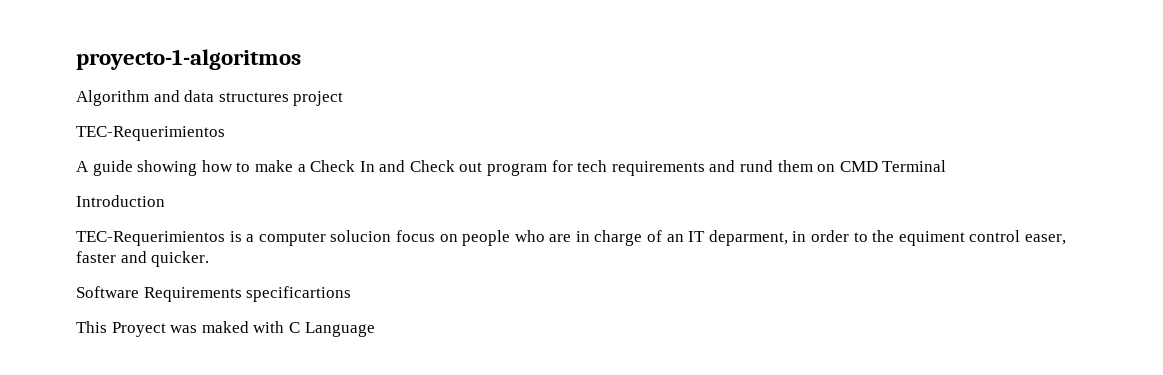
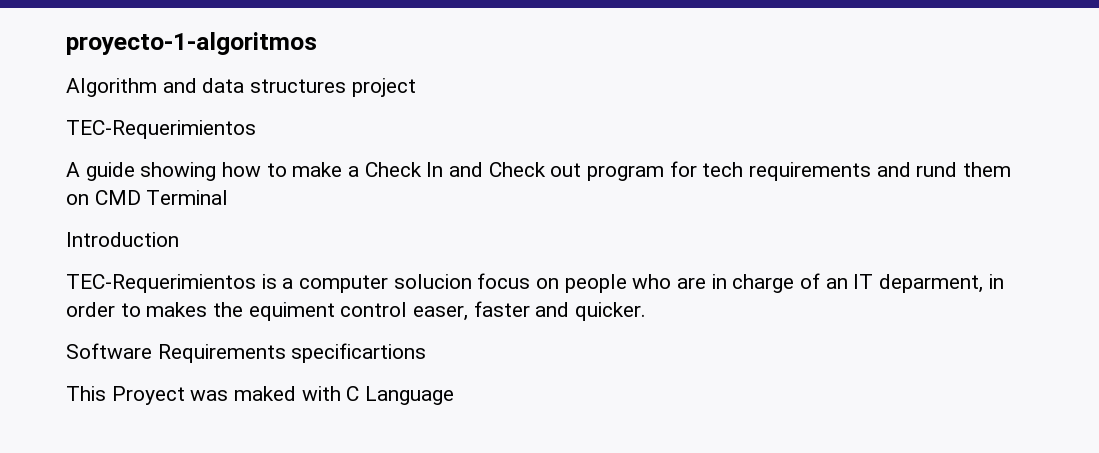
(868, 237) none -> [146,302,208,317] makes

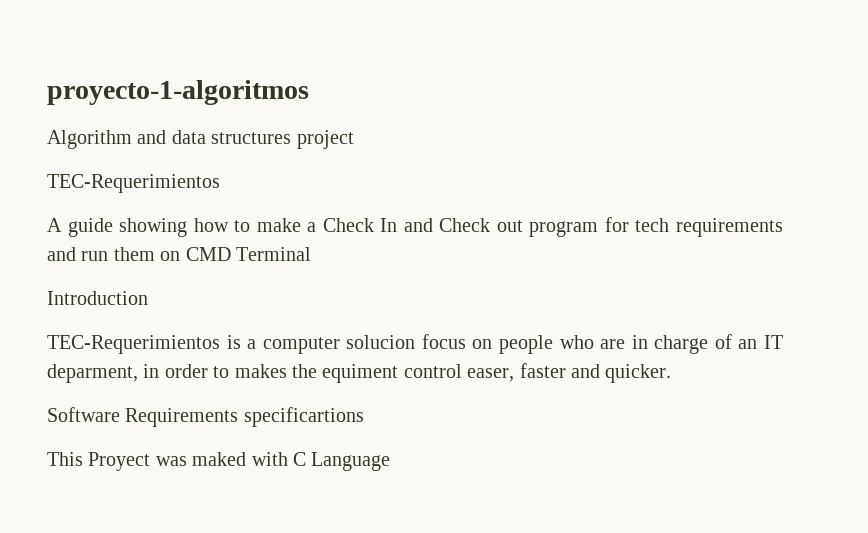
[916,162,958,177] rund -> [81,251,109,261] run

